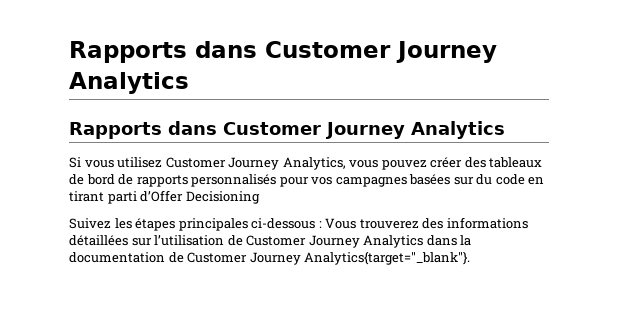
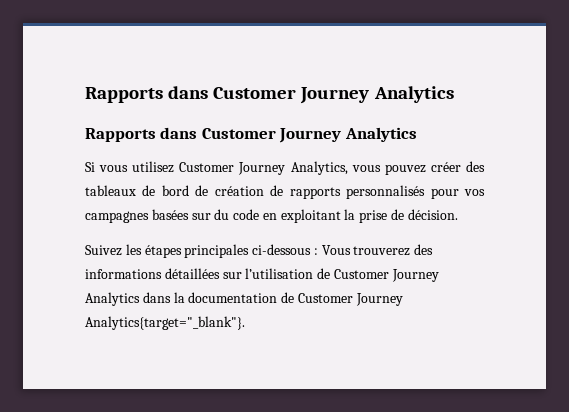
(134, 179) none -> [214,185,284,196] création de
[69,190,260,204] tirant parti d’Offer Decisioning -> [280,209,458,223] exploitant la prise de décision.

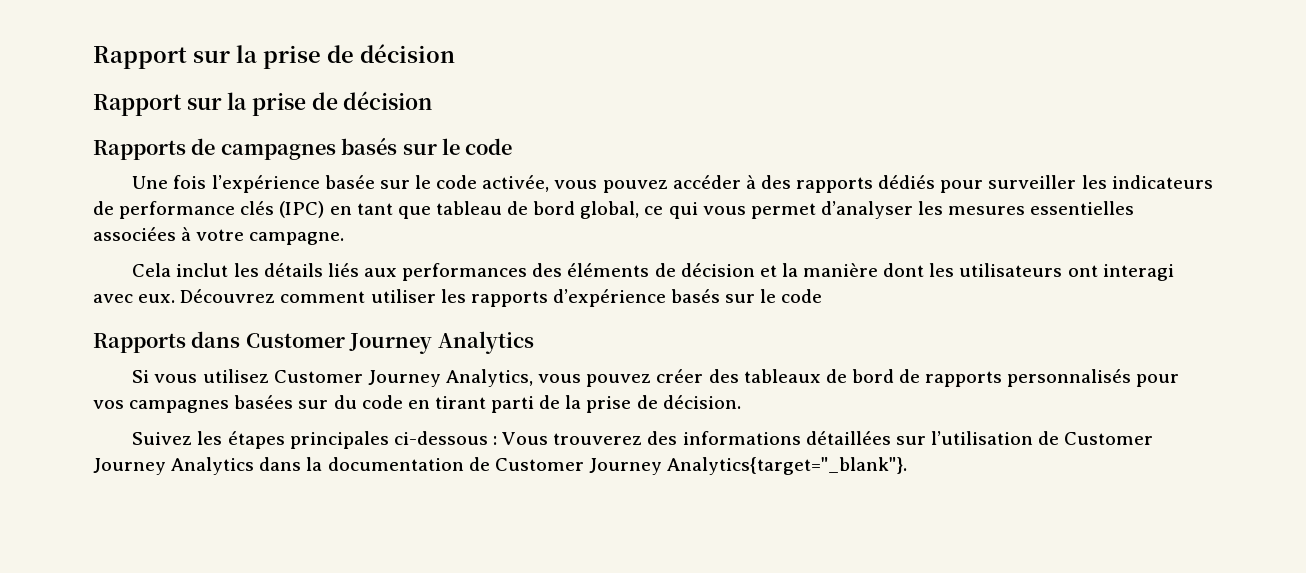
[85,86,454,104] Rapports dans Customer Journey Analytics -> [93,44,455,69] [93,91,433,116] [93,137,513,160] [132,175,1213,193] [93,201,1135,219] [93,227,345,245] [132,263,1174,281] [93,289,823,307] Rapport sur la prise de décision // Rapport sur la prise de décision // Rapports de campagnes basés sur le code // Une fois l’expérience basée sur le code activée, vous pouvez accéder à des rapports dédiés pour surveiller les indicateurs de performance clés (IPC) en tant que tableau de bord global, ce qui vous permet d’analyser les mesures essentielles associées à votre campagne. // Cela inclut les détails liés aux performances des éléments de décision et la manière dont les utilisateurs ont interagi avec eux. Découvrez comment utiliser les rapports d’expérience basés sur le code
[214,185,284,196] création de -> (921, 376) none
[280,209,341,223] exploitant -> [434,395,561,413] tirant parti de

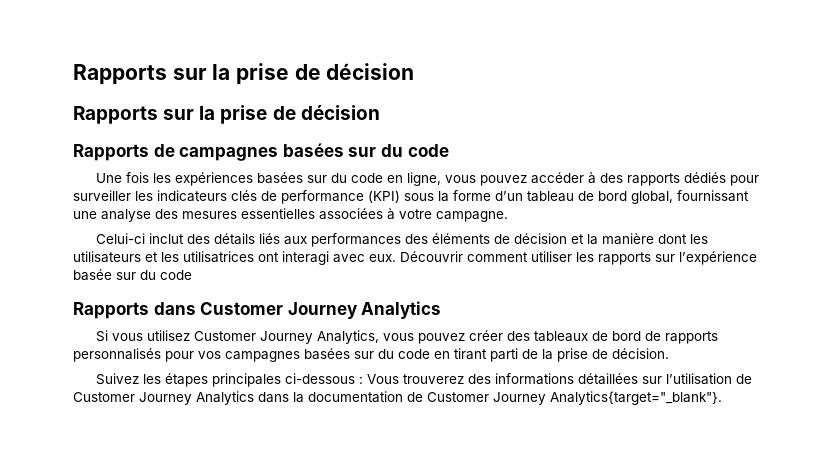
[93,44,455,69] [93,94,182,116] Rapport sur la prise de décision // Rapport -> [73,63,415,85] [73,106,158,124] Rapports sur la prise de décision // Rapports
[341,137,460,155] basés sur le -> [282,143,403,157] basées sur du
[211,175,550,193] l’expérience basée sur le code activée, -> [153,172,442,186] les expériences basées sur du code en ligne,
(1213, 182) none -> [231,190,257,201] clés
[240,201,944,219] clés (IPC) en tant que tableau de bord global, ce qui vous permet d’analyser les -> [368,190,749,204] [73,209,178,222] (KPI) sous la forme d’un tableau de bord global, fournissant une analyse des
[132,263,259,277] Cela inclut les -> [96,233,211,244] Celui-ci inclut des
(1063, 270) none -> [145,251,254,263] et les utilisatrices
[180,289,276,303] Découvrez -> [400,251,463,262] Découvrir
[552,289,777,307] d’expérience basés sur le -> [655,251,757,265] [73,269,156,281] sur l’expérience basée sur du

